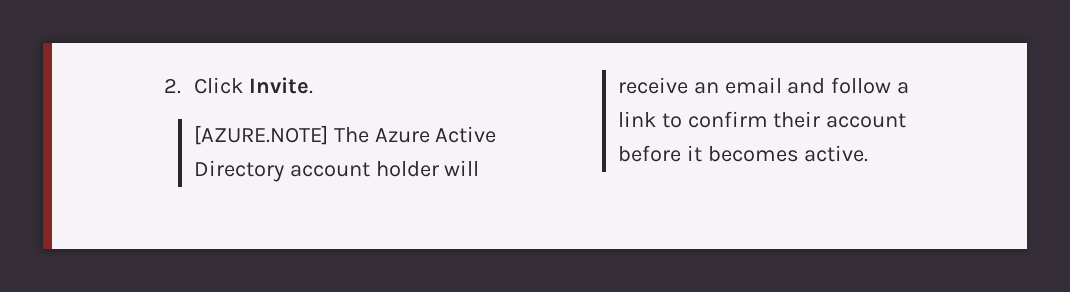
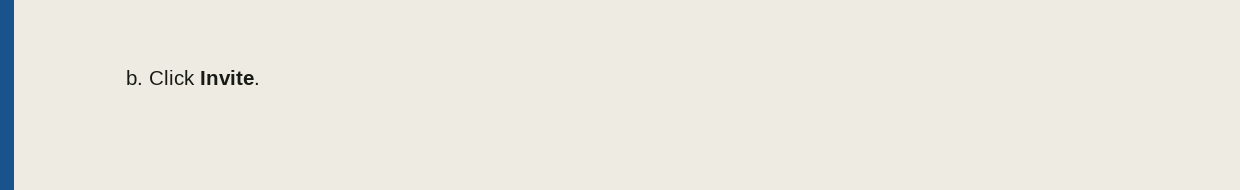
[163,78,181,94] 2. -> [126,70,144,85] b.
[193,125,497,145] [193,160,480,182] [617,77,910,94] [617,111,907,128] [617,145,869,162] // [AZURE.NOTE] The Azure Active Directory account holder will receive an email and follow a link to confirm their account before it becomes active. -> (261, 77) none

